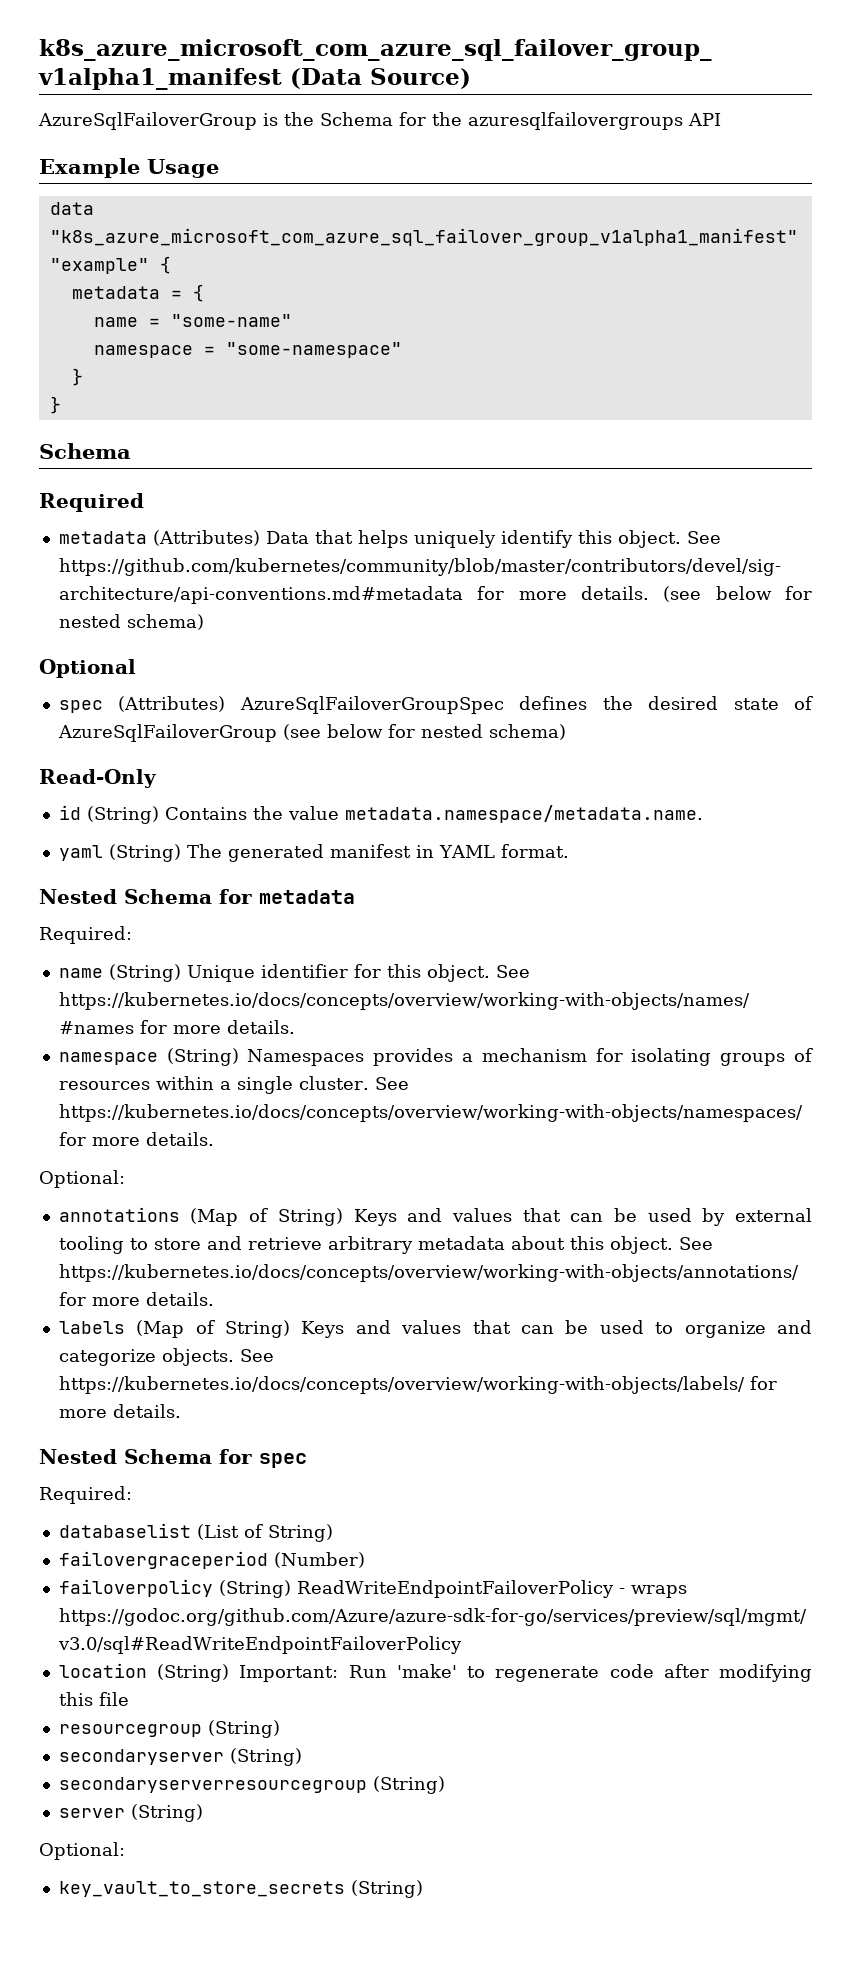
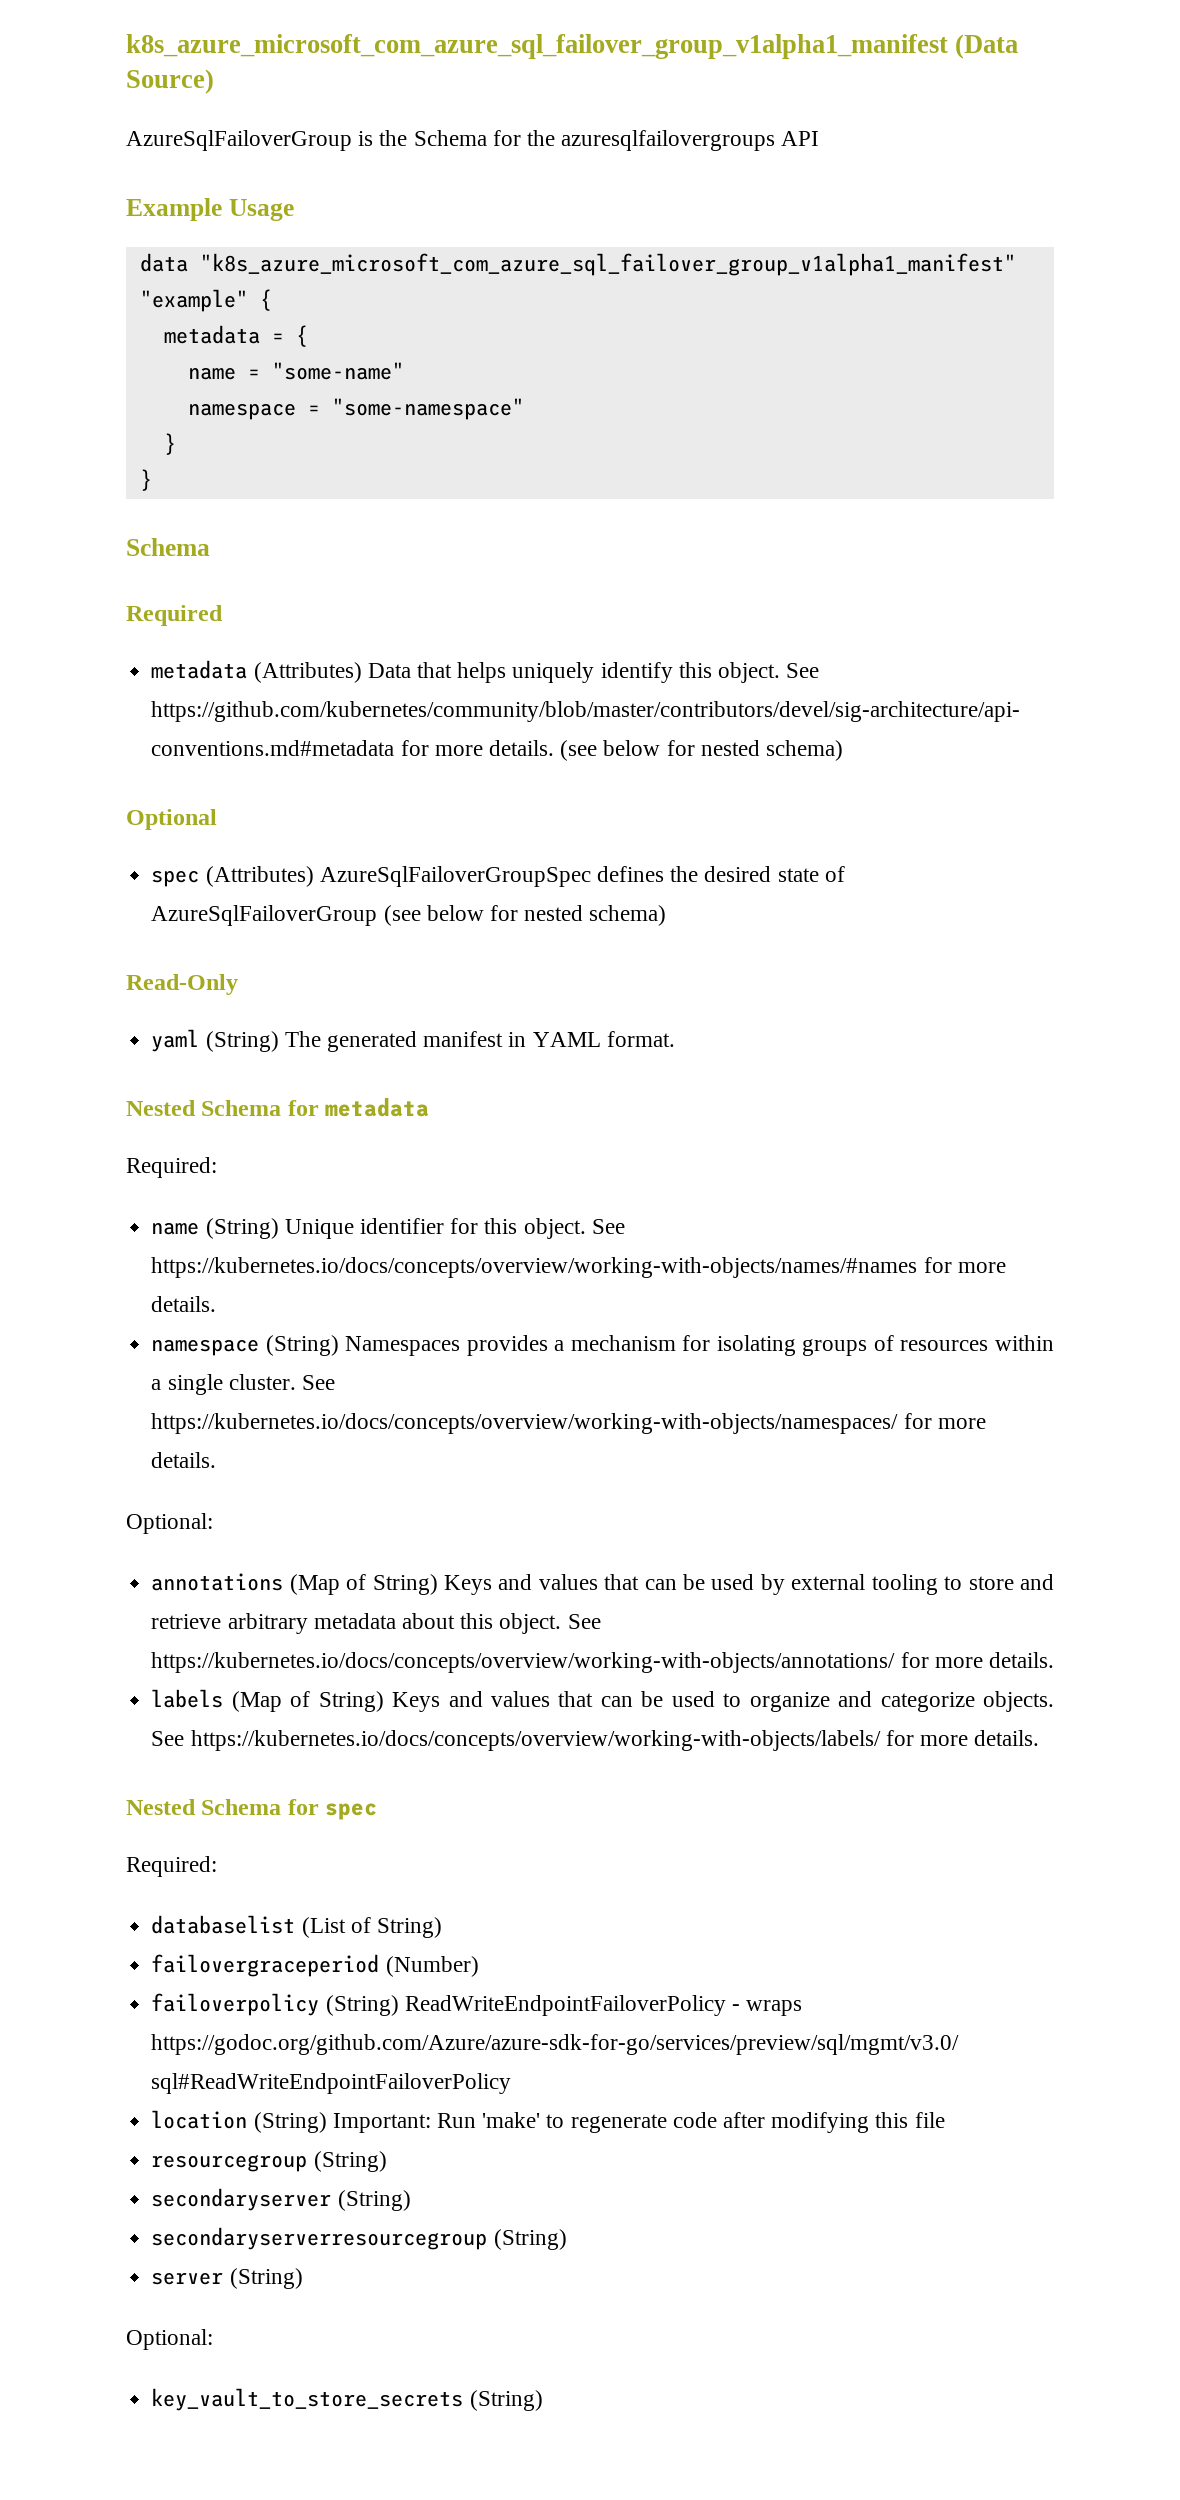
[58,805,703,824] // id (String) Contains the value metadata.namespace/metadata.name. -> (238, 984) none

